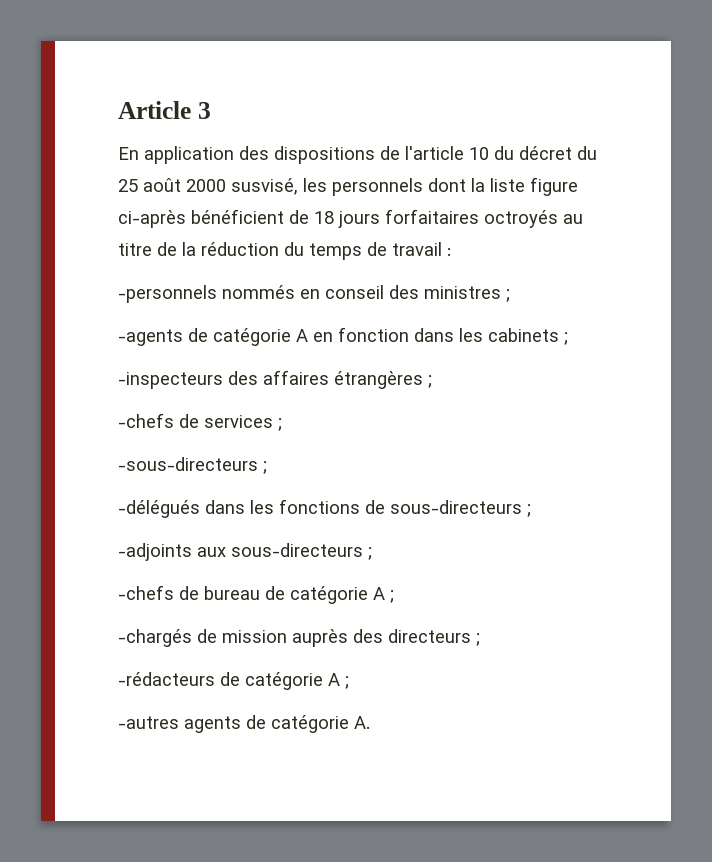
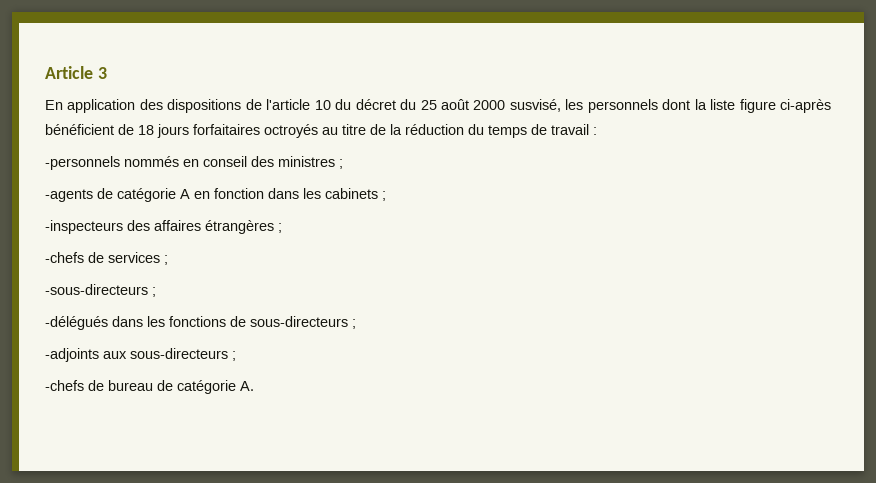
[373,587,394,603] [118,629,480,647] [118,672,349,690] [118,715,349,733] A ; // -chargés de mission auprès des directeurs ; // -rédacteurs de catégorie A ; // -autres agents de catégorie -> (236, 387) none

